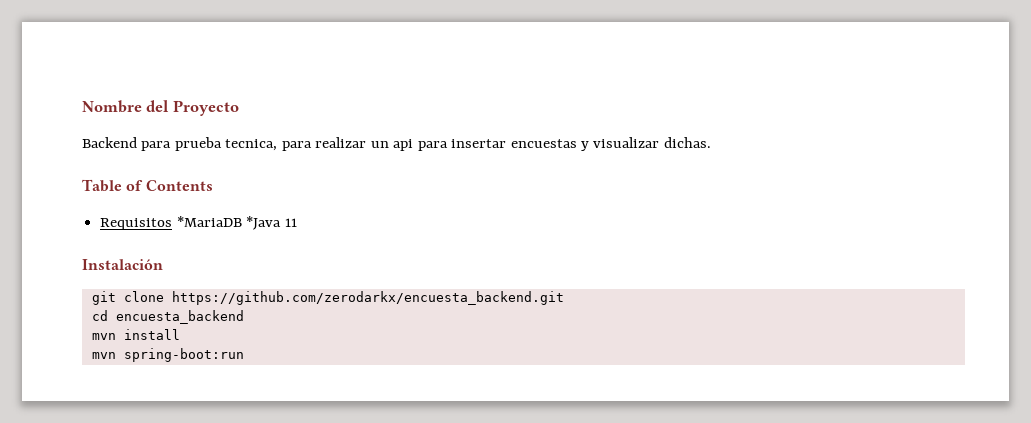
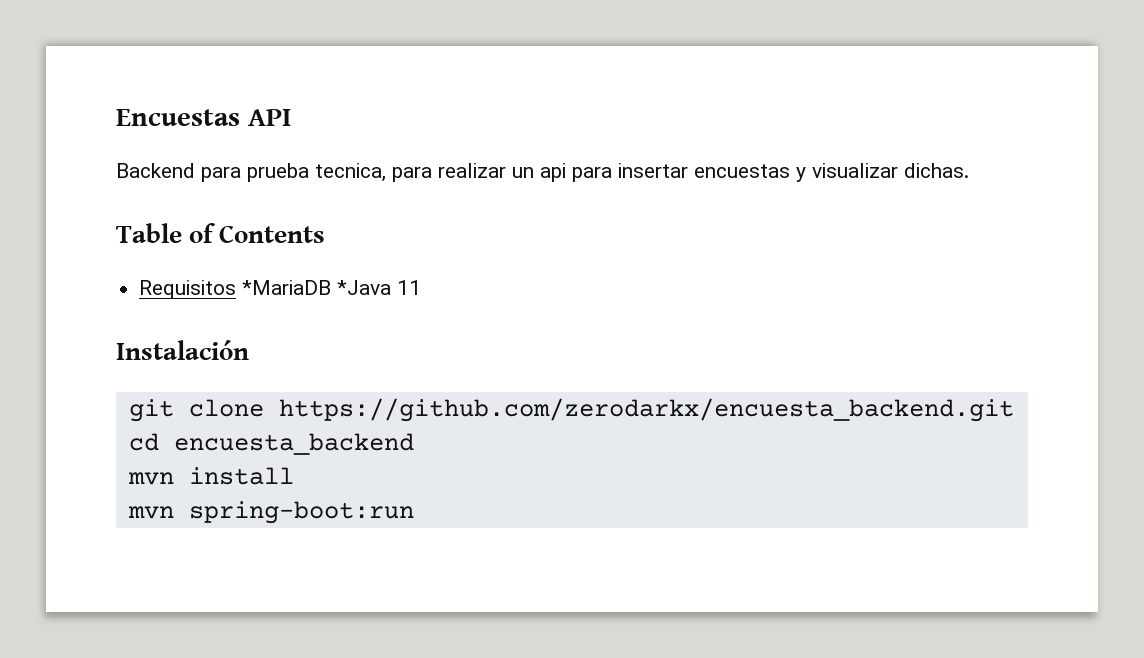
[82,100,239,116] Nombre del Proyecto -> [116,109,291,126] Encuestas API

